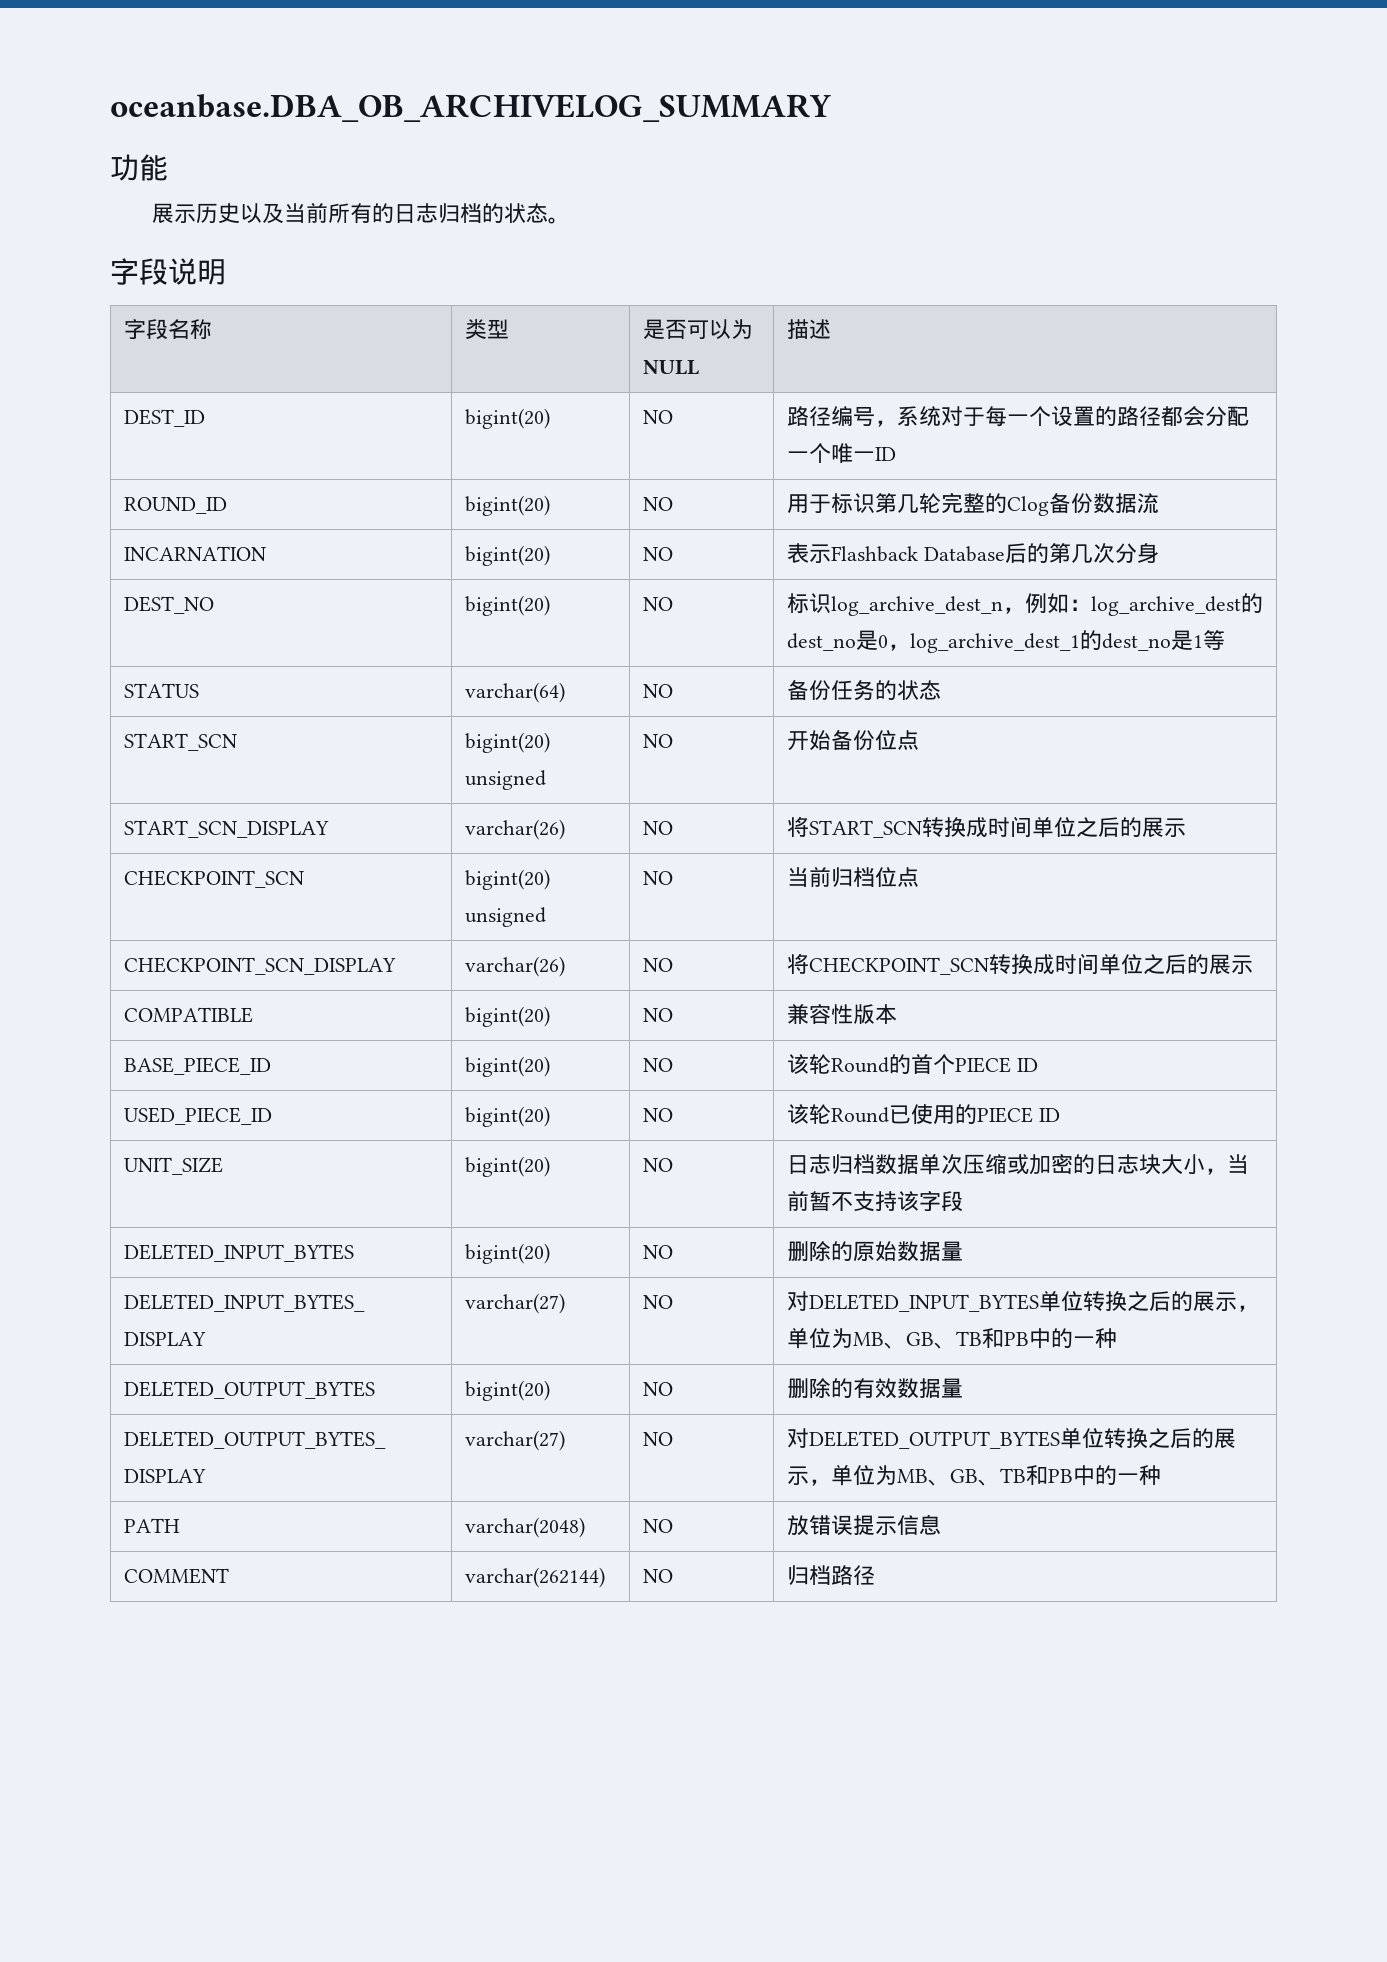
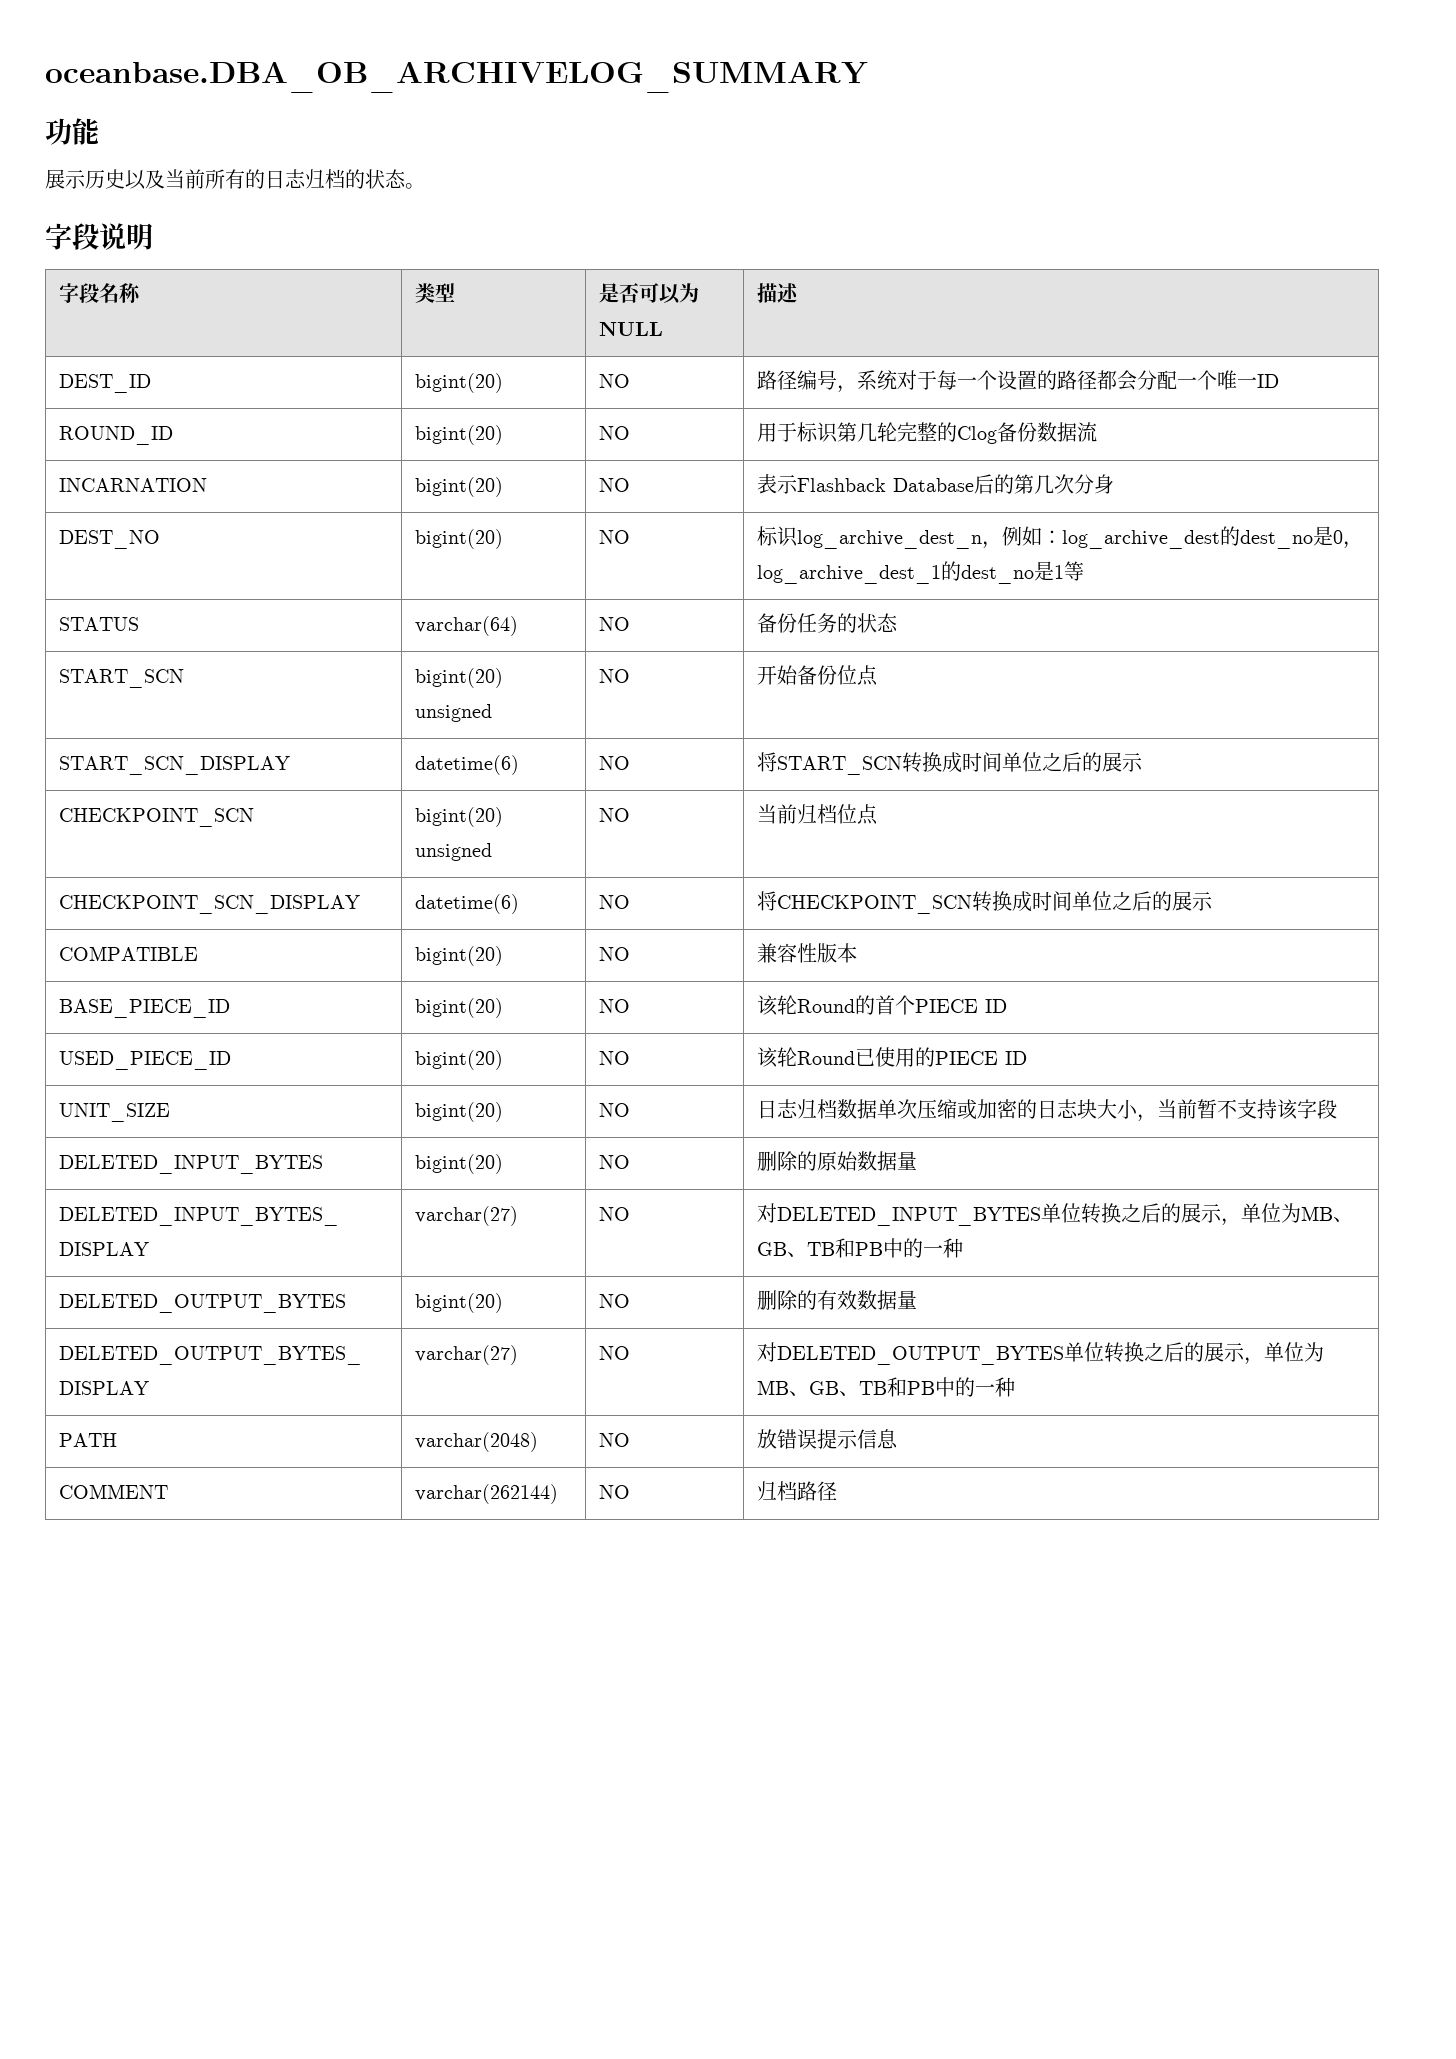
[464,819,565,840] varchar(26) -> [414,755,519,775] datetime(6)
[464,956,565,977] varchar(26) -> [414,894,519,914] datetime(6)

